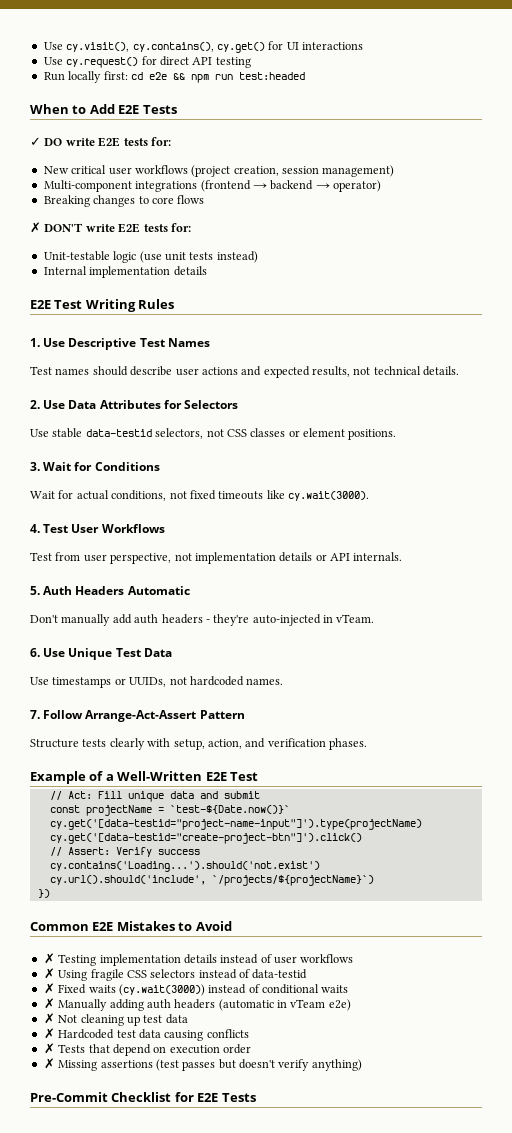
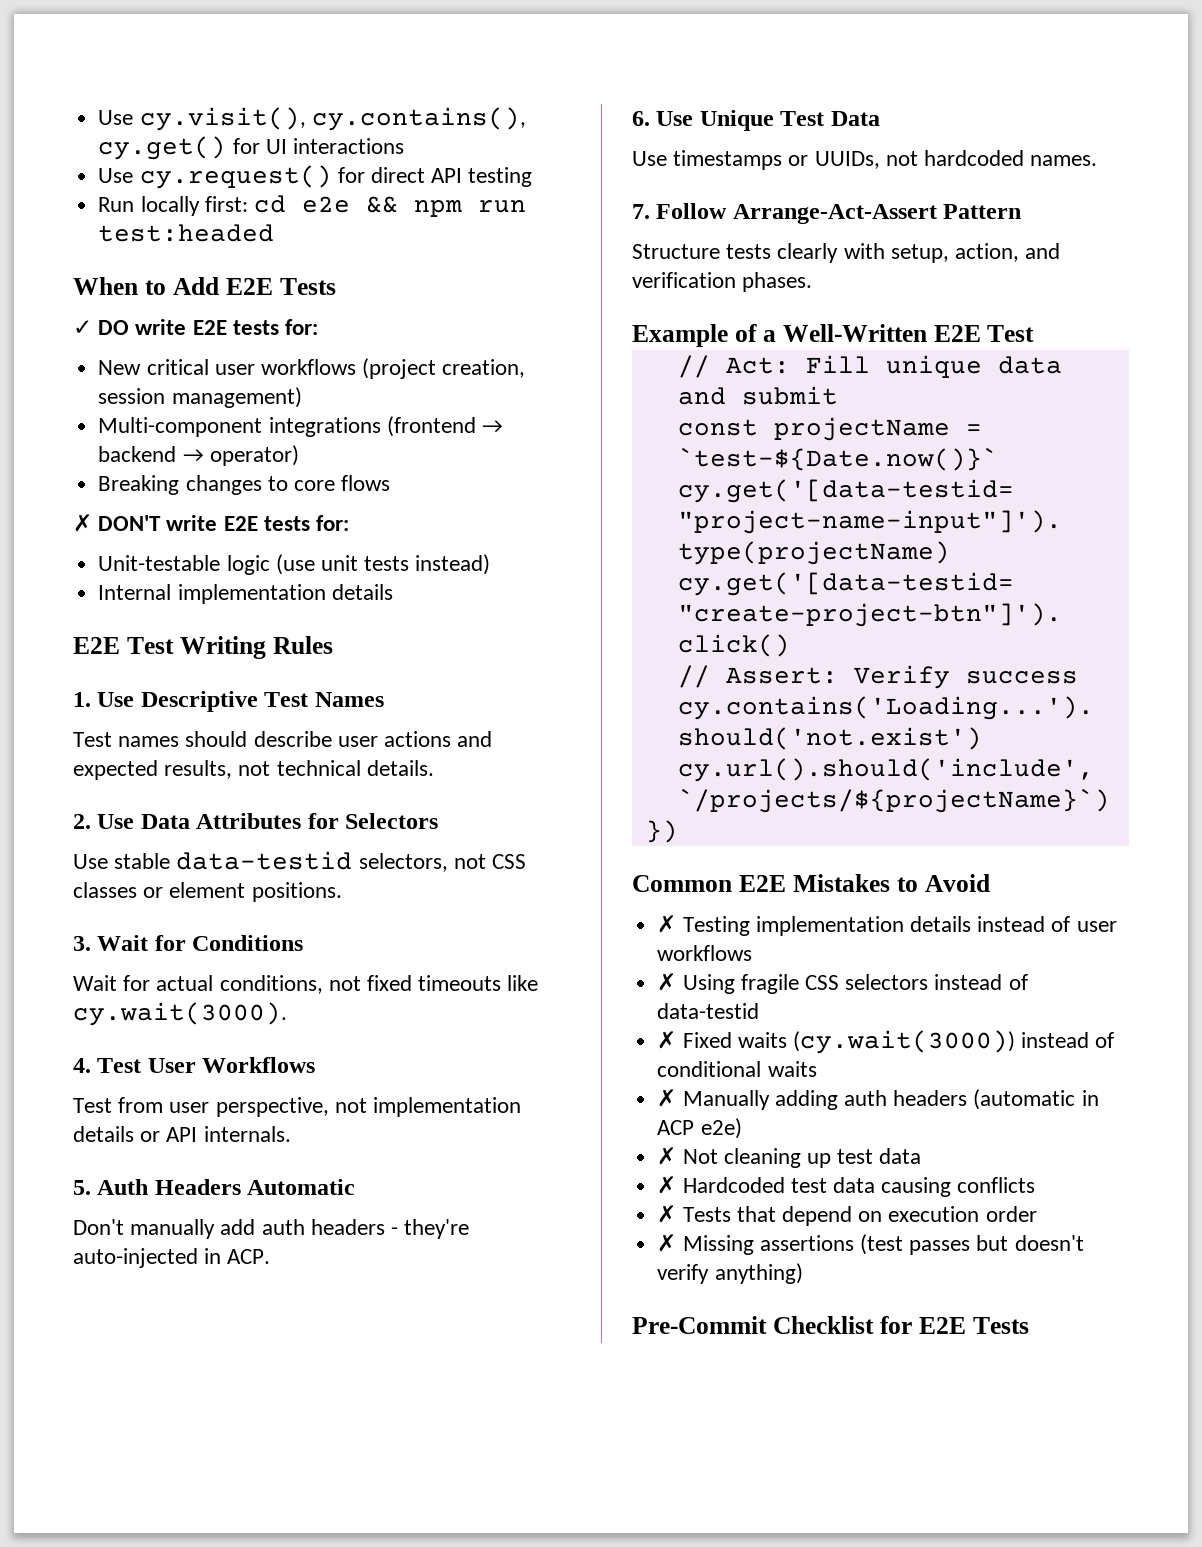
[336,614,375,623] vTeam. -> [227,1249,271,1264] ACP.
[290,999,326,1008] vTeam -> [657,1120,695,1135] ACP

